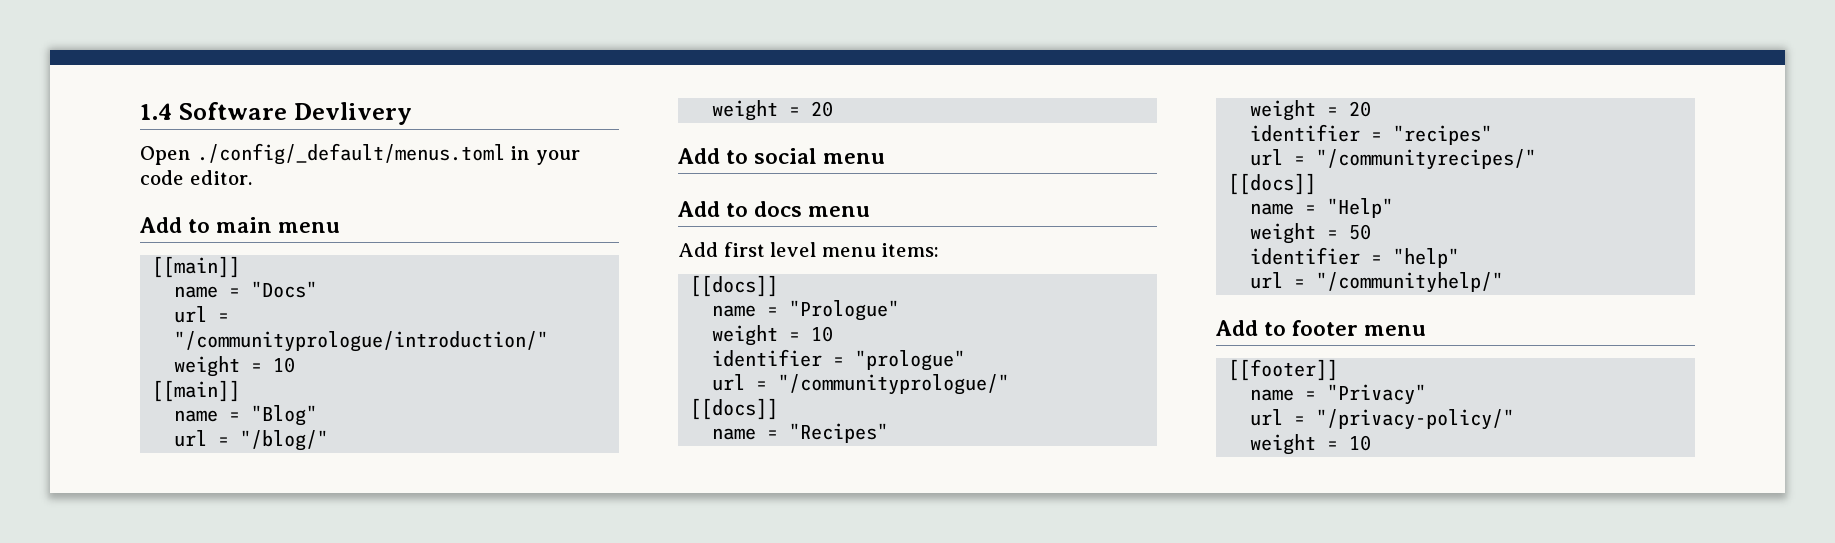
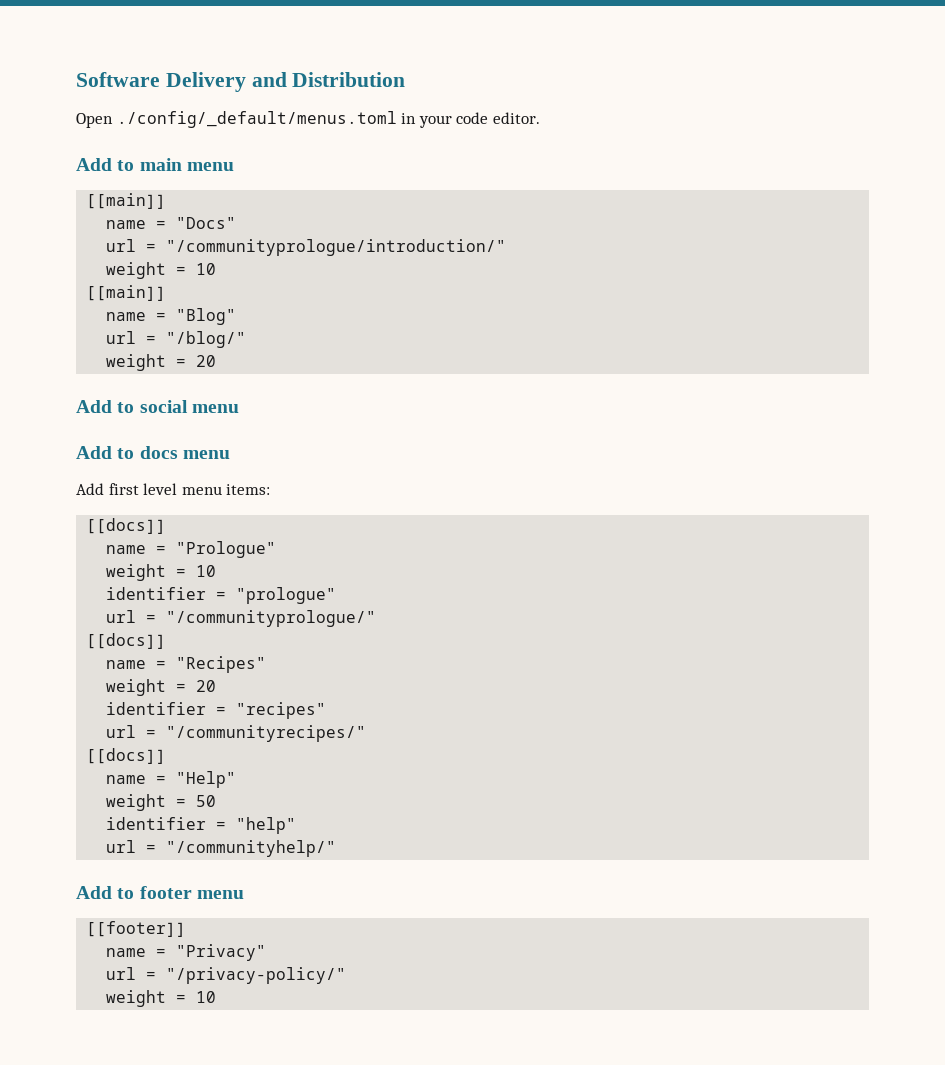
[140,102,412,125] 1.4 Software Devlivery -> [76,72,406,92] Software Delivery and Distribution

